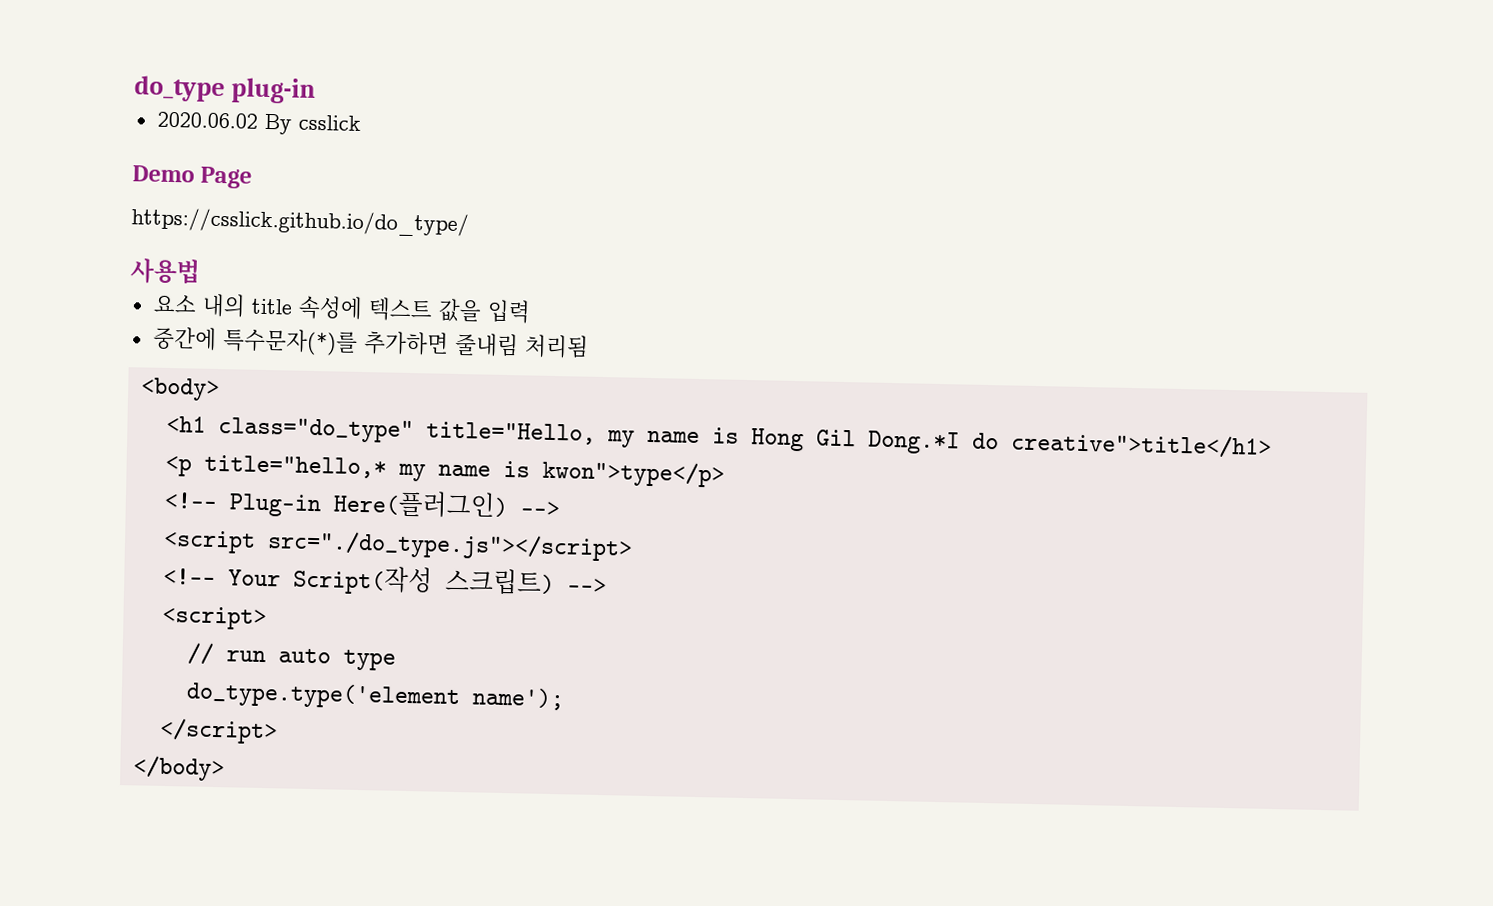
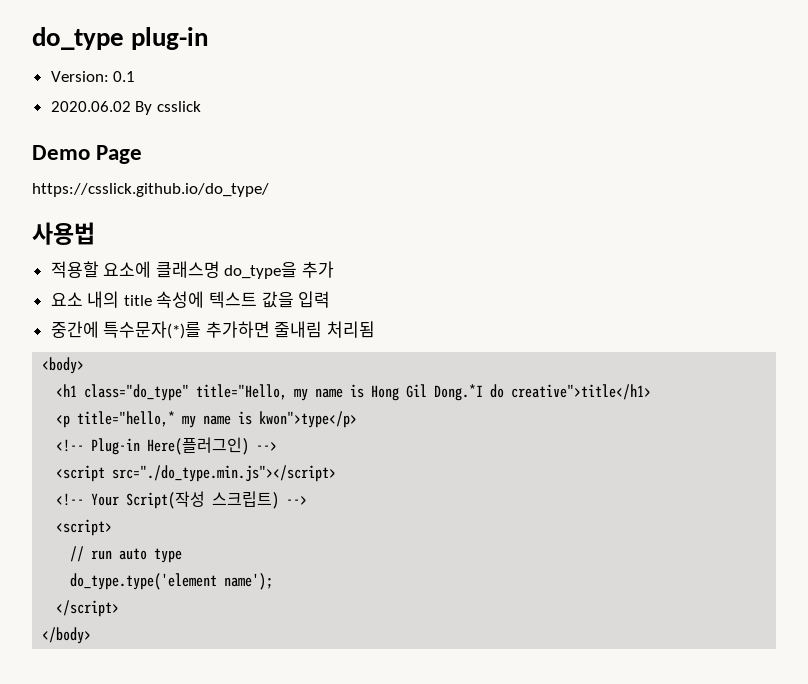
(316, 90) none -> [50,71,136,82] // Version: 0.1
(200, 271) none -> [50,261,335,279] // 적용할 요소에 클래스명 do_type을 추가
[266,530,633,562] src="./do_type.js"></script> -> [112,465,337,482] src="./do_type.min.js"></script>

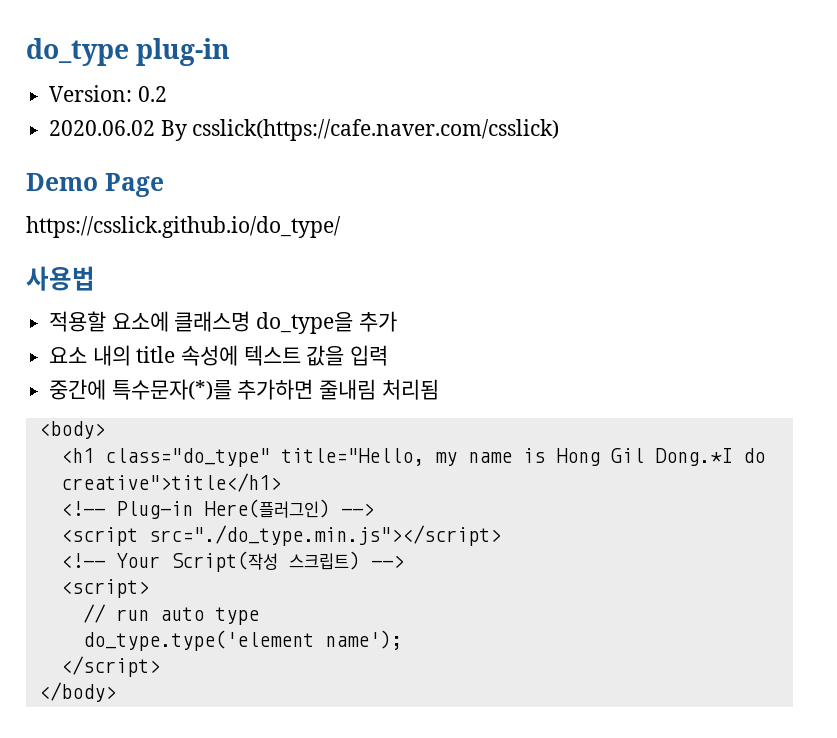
[113,71,136,82] 0.1 -> [137,86,167,102] 0.2
[156,101,201,112] csslick -> [192,119,560,141] csslick(https://cafe.naver.com/csslick)
[56,411,358,428] // <p title="hello,* my name is kwon">type</p> -> (281, 482) none

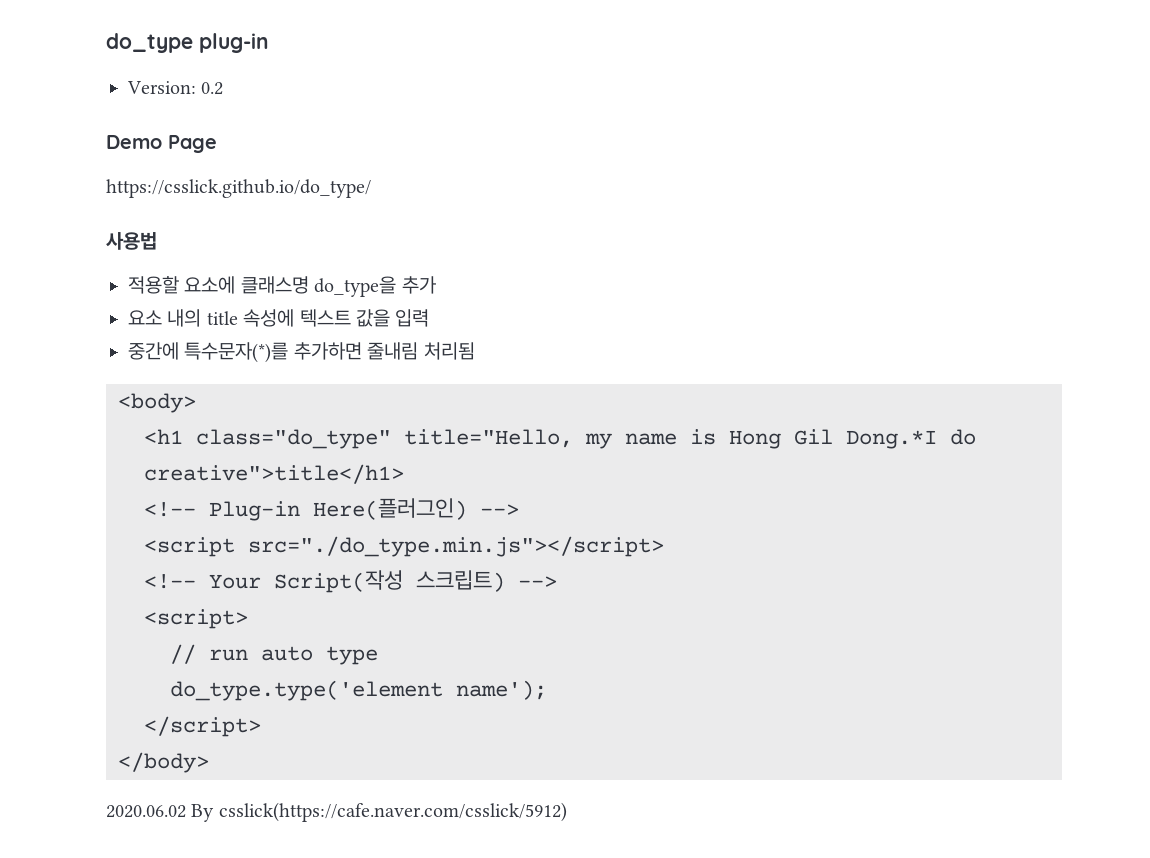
[49,119,560,141] // 2020.06.02 By csslick(https://cafe.naver.com/csslick) -> (224, 88) none
(116, 692) none -> [106,802,567,822] // 2020.06.02 By csslick(https://cafe.naver.com/csslick/5912)

